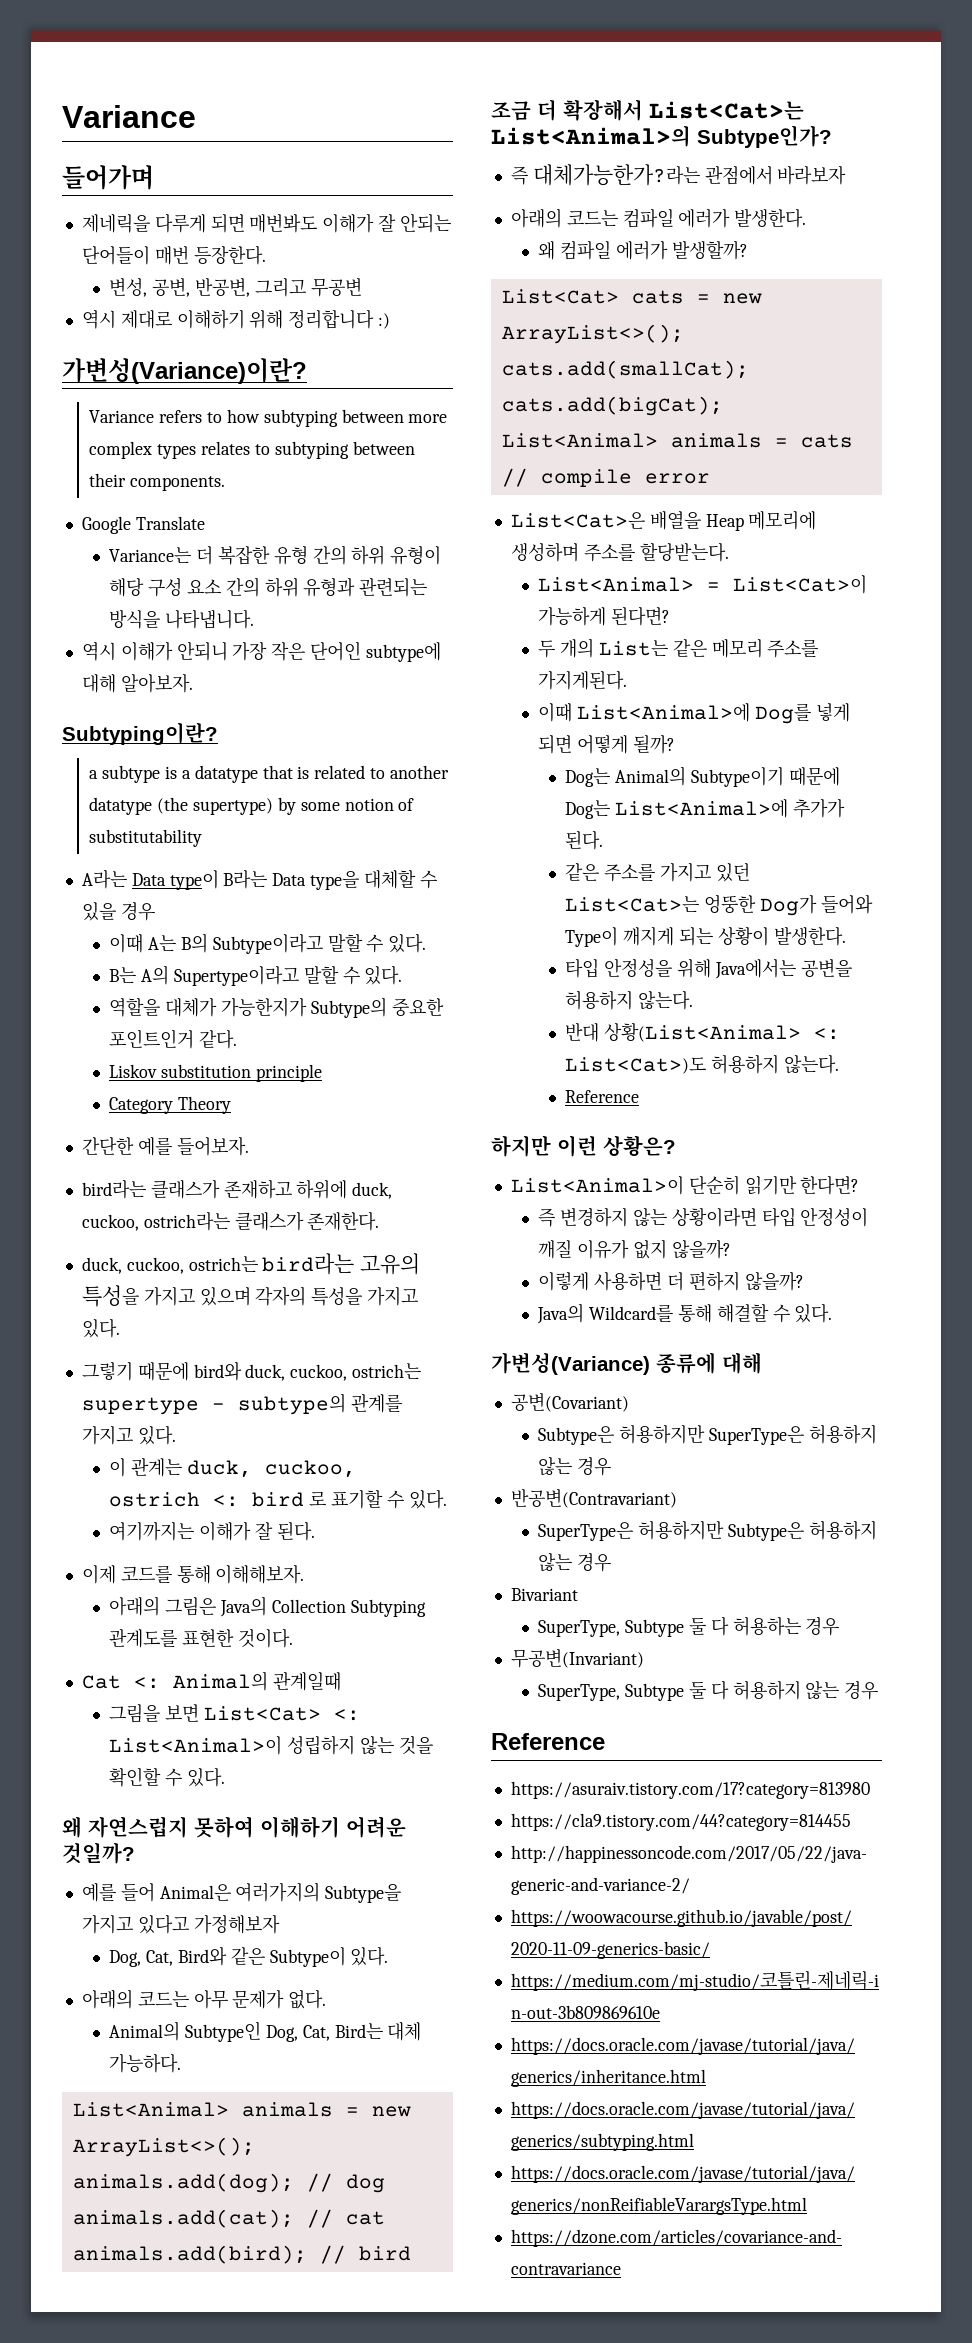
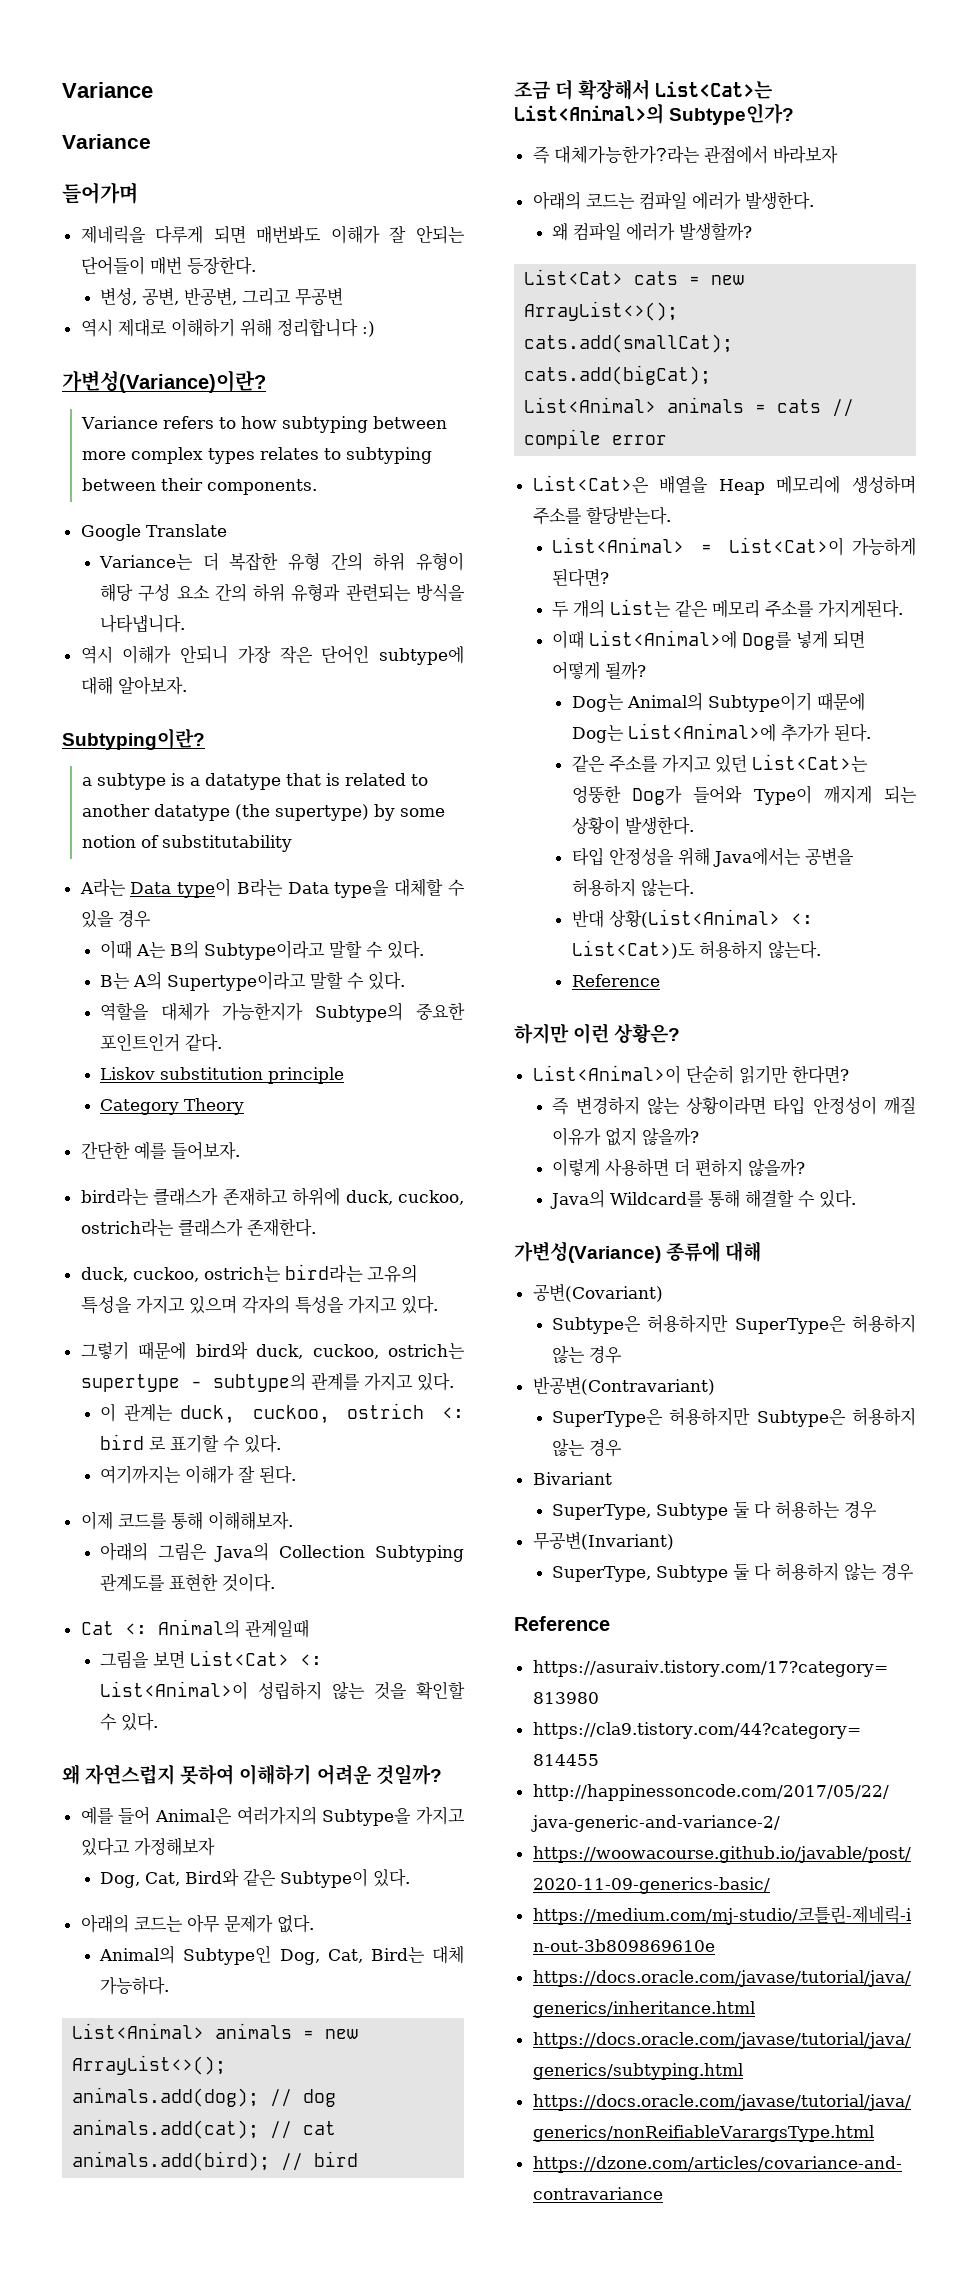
[62,105,196,128] Variance -> [62,82,153,98] [62,134,151,149] Variance // Variance

